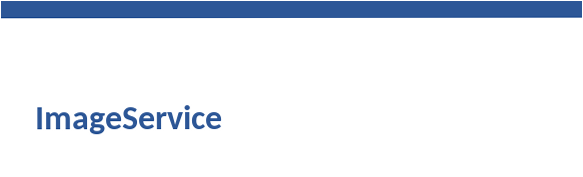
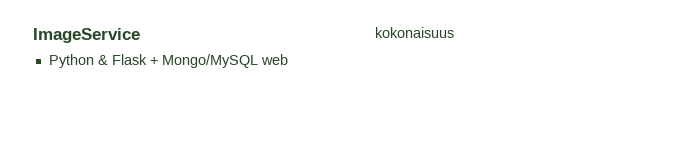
(223, 120) none -> [48,54,288,68] [374,27,454,38] // Python & Flask + Mongo/MySQL web kokonaisuus

